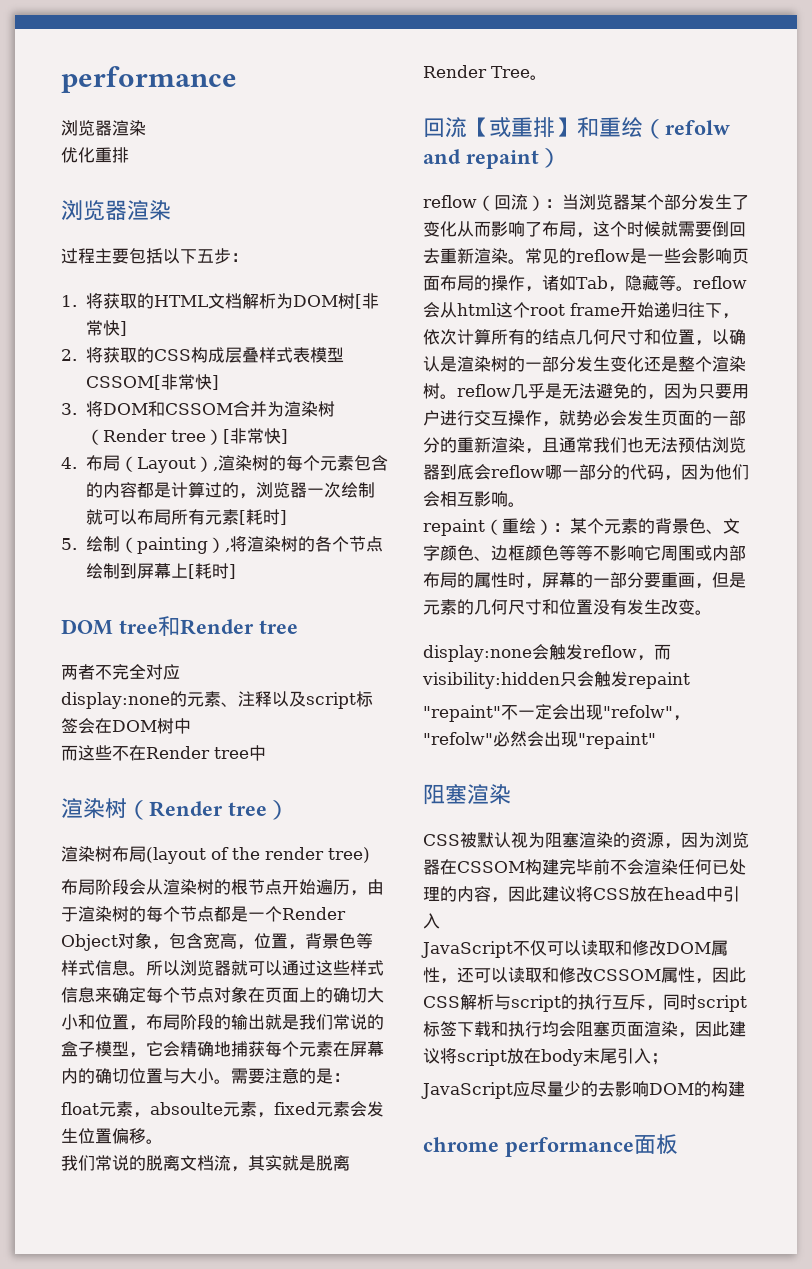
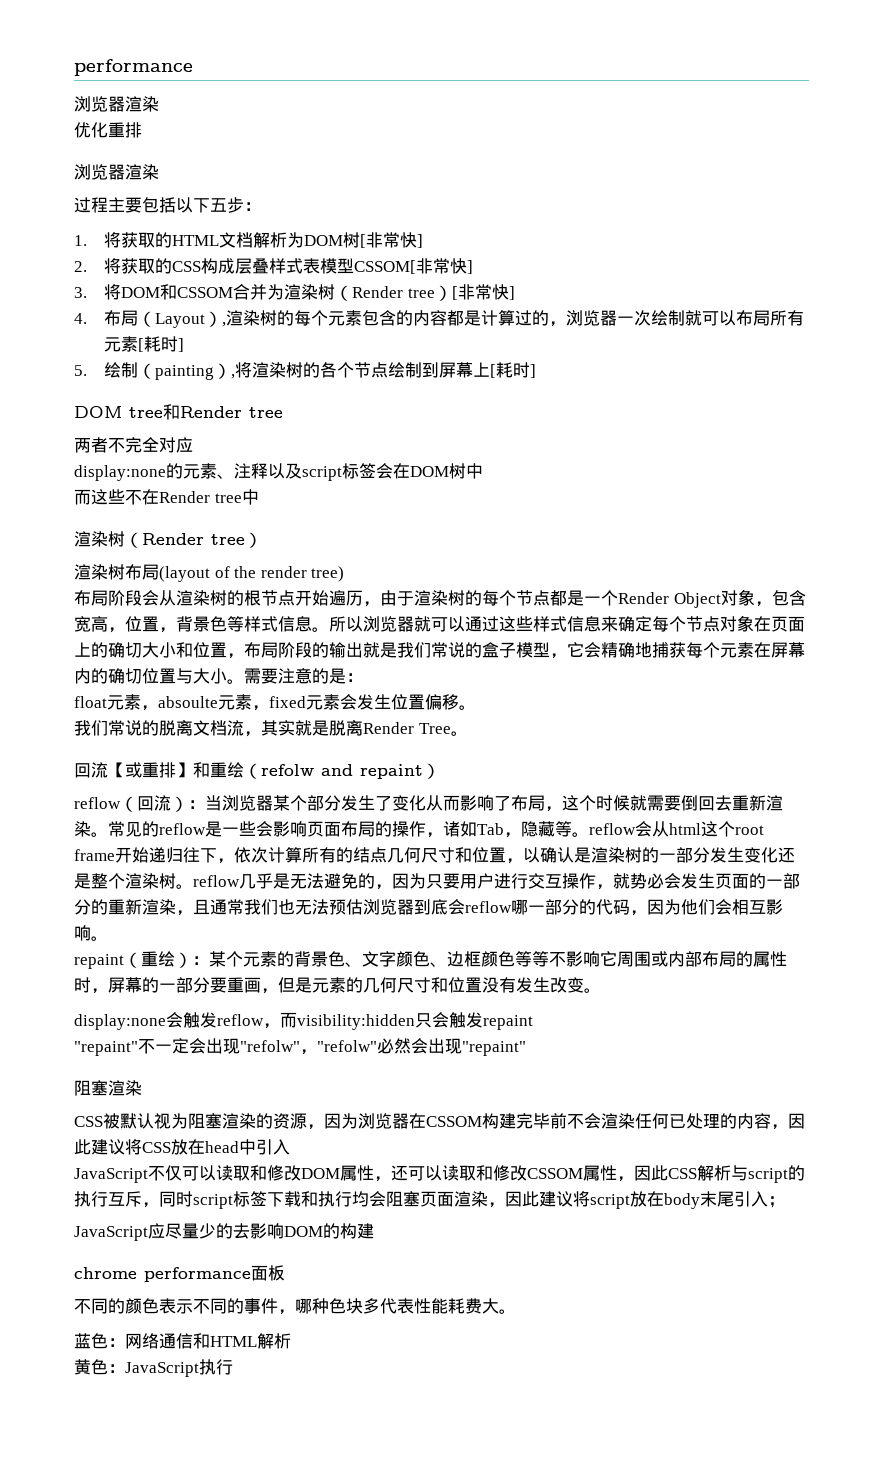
(678, 1144) none -> [74,1298,516,1315] [74,1333,291,1349] [74,1359,233,1377] // 不同的颜色表示不同的事件，哪种色块多代表性能耗费大。 // 蓝色：网络通信和HTML解析 // 黄色：JavaScript执行

